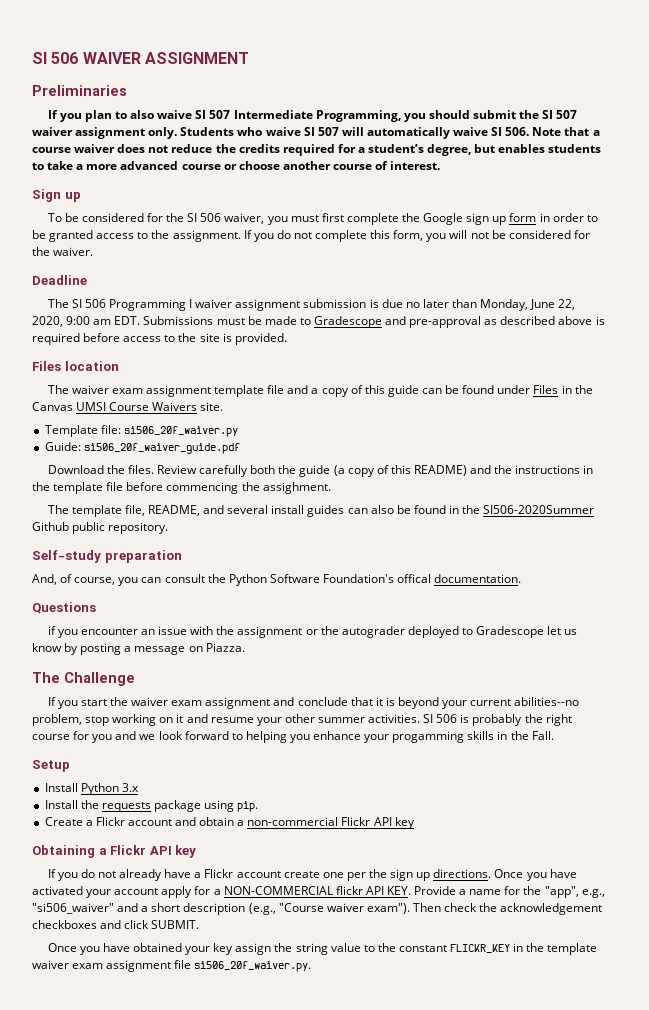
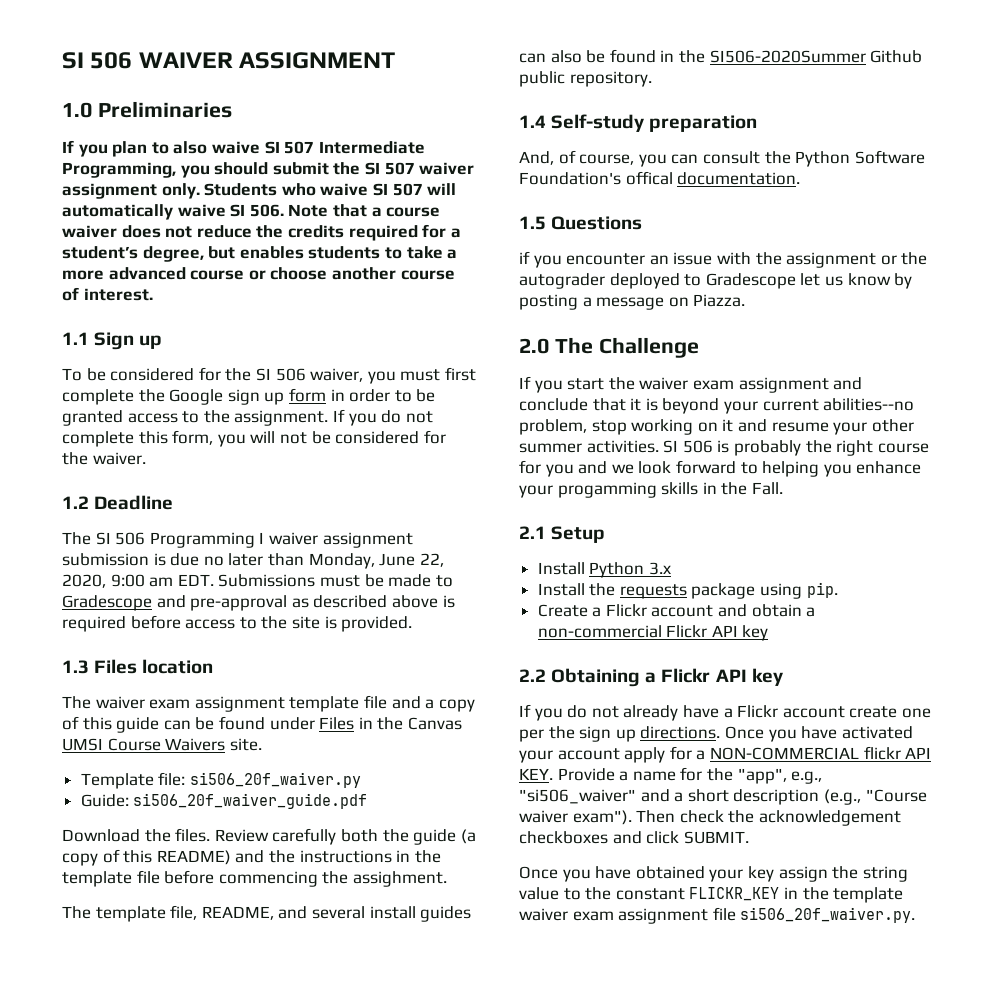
(249, 58) none -> [62,102,92,118] 1.0
(441, 165) none -> [62,332,89,345] 1.1
(94, 251) none -> [62,496,89,509] 1.2
(287, 339) none -> [62,660,89,674] 1.3
(169, 528) none -> [519,115,546,128] 1.4
(522, 578) none -> [519,216,546,230] 1.5
(245, 647) none -> [519,338,549,354] 2.0
(554, 735) none -> [519,526,546,539] 2.1
(415, 823) none -> [519,669,546,682] 2.2

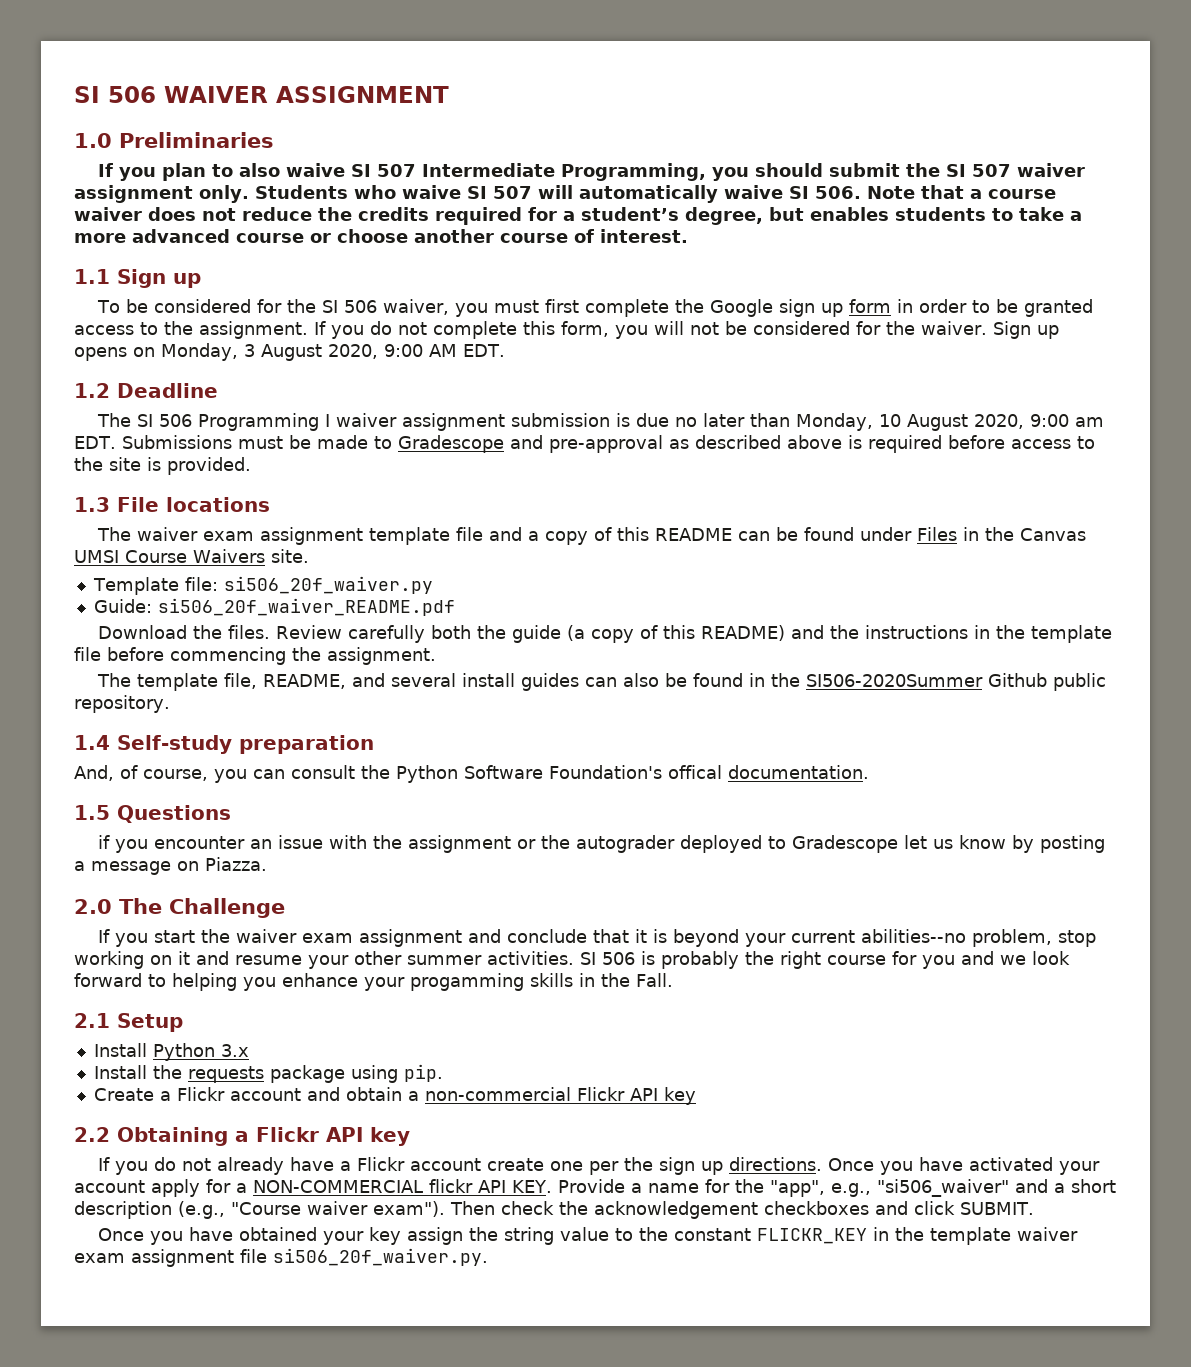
(146, 458) none -> [992,321,1059,339] [74,343,505,361] Sign up opens on Monday, 3 August 2020, 9:00 AM EDT.
[379,553,444,567] June 22, -> [878,414,968,431] 10 August
[94,659,214,674] Files location -> [117,497,270,512] File locations
[116,717,160,733] guide -> [654,528,732,541] README
[133,793,368,809] si506_20f_waiver_guide.pdf -> [157,598,455,616] si506_20f_waiver_README.pdf
[352,871,447,887] assighment. -> [327,647,436,665] assignment.

